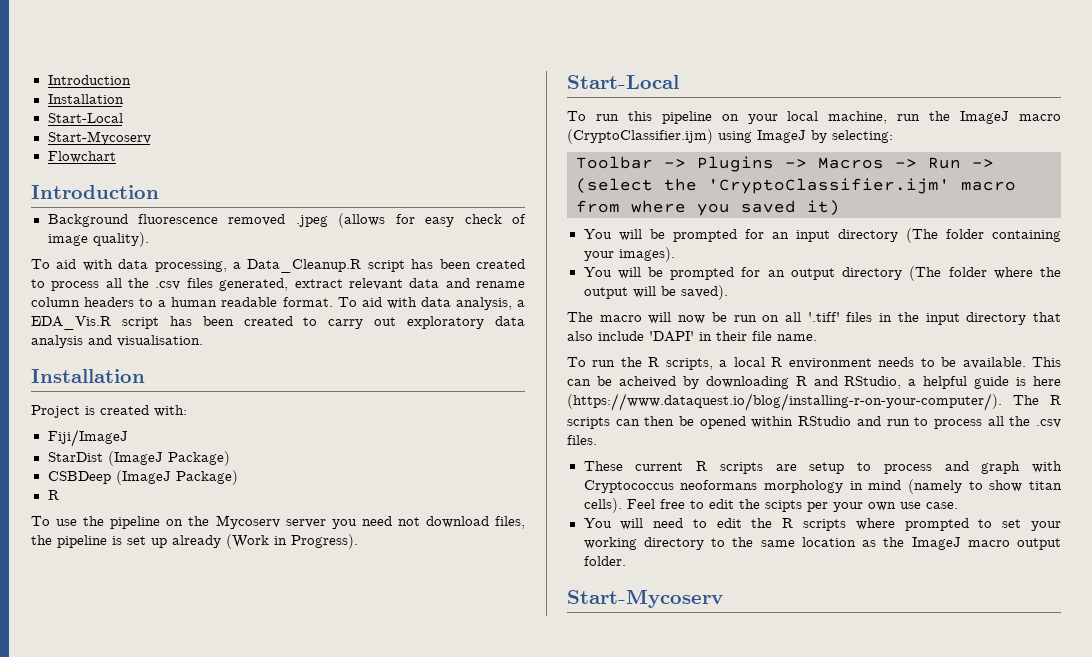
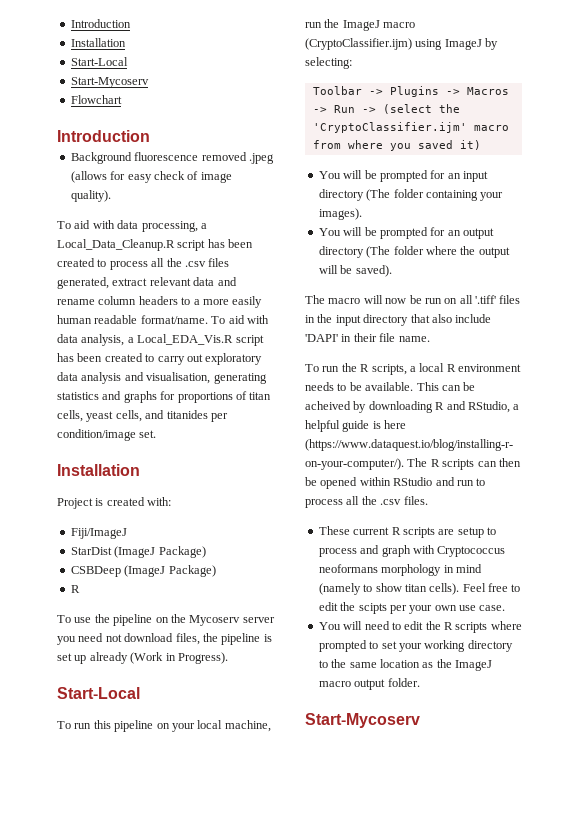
[247,259,362,273] Data_Cleanup.R -> [57,239,175,251] Local_Data_Cleanup.R
(167, 303) none -> [202,296,263,308] more easily
[282,297,333,307] format. -> [140,315,208,324] format/name.
[31,316,111,330] EDA_Vis.R -> [137,334,234,345] Local_EDA_Vis.R
[117,335,203,347] visualisation. -> [146,372,267,384] [57,391,272,403] [57,410,228,422] [57,429,157,441] visualisation, generating statistics and graphs for proportions of titan cells, yeast cells, and titanides per condition/image set.

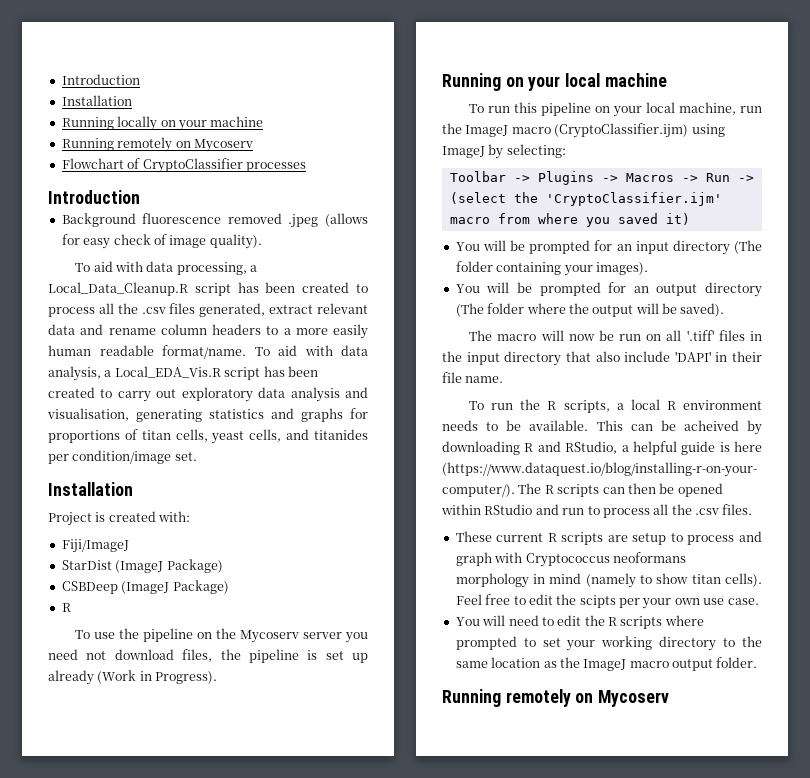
[70,57,128,66] [70,77,149,88] [70,95,122,104] Start-Local // Start-Mycoserv // Flowchart -> [61,116,264,131] [61,137,253,152] [61,158,306,173] Running locally on your machine // Running remotely on Mycoserv // Flowchart of CryptoClassifier processes
[57,687,140,699] Start-Local -> [442,73,667,91] Running on your local machine
[305,713,420,728] Start-Mycoserv -> [442,689,670,707] Running remotely on Mycoserv

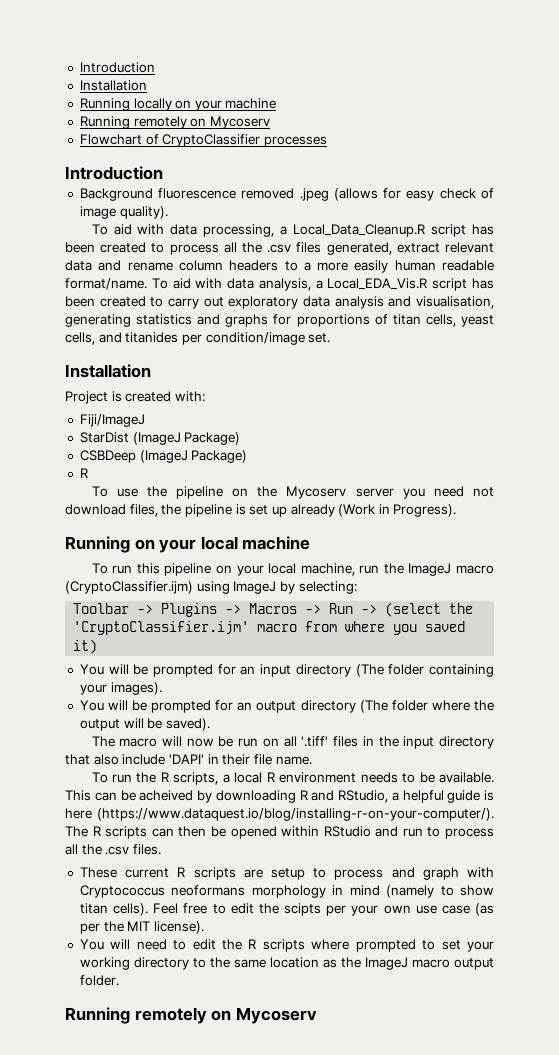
[727,598,759,605] case. -> [441,903,494,916] [79,921,204,934] case (as per the MIT license).

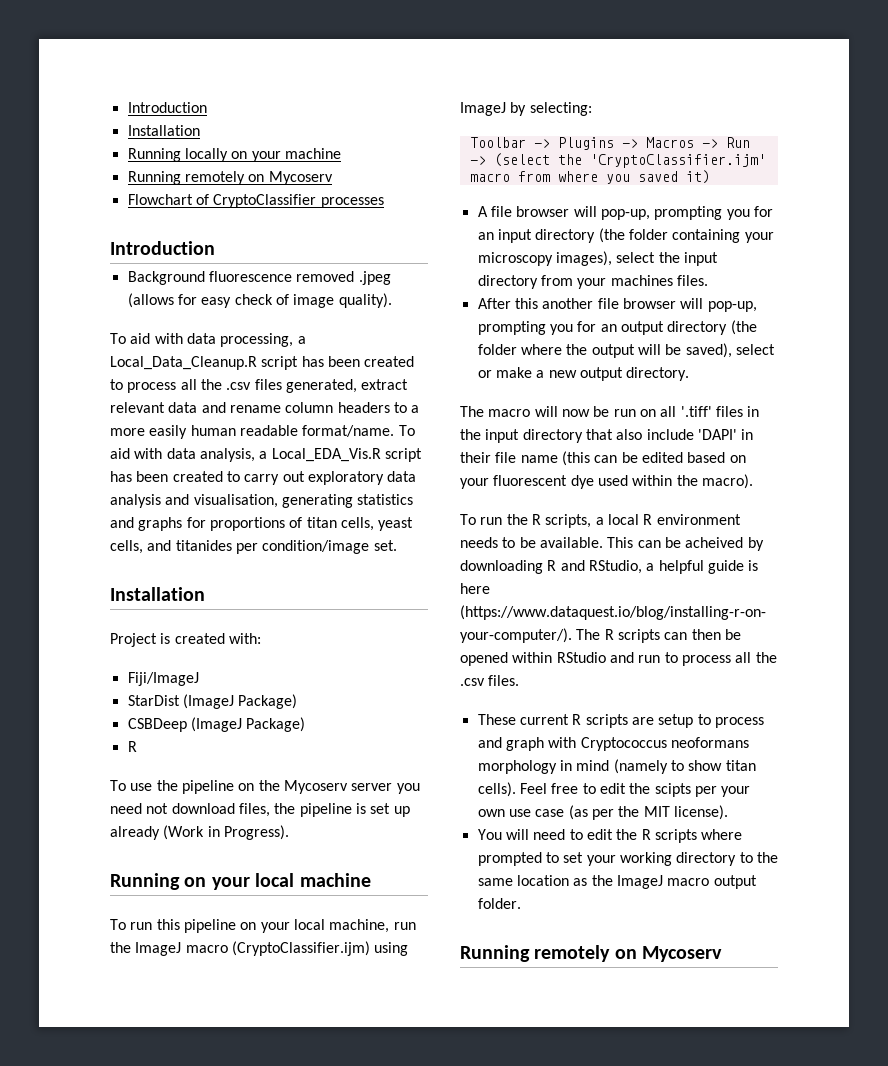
[79,664,213,677] You will be prompted -> [477,206,750,220] A file browser will pop-up, prompting you
[355,664,384,677] (The -> [598,228,625,243] (the
[110,682,162,695] [79,700,212,713] images). // You will be prompted -> [477,251,718,266] [477,275,708,289] [477,298,757,312] [477,321,573,335] microscopy images), select the input directory from your machines files. // After this another file browser will pop-up, prompting you
[359,700,388,713] (The -> [730,320,757,335] (the
[165,718,210,731] saved). -> [685,343,775,358] [477,367,690,381] saved), select or make a new output directory.
[275,756,312,765] name. -> [520,451,746,466] [460,474,753,489] name (this can be edited based on your fluorescent dye used within the macro).

